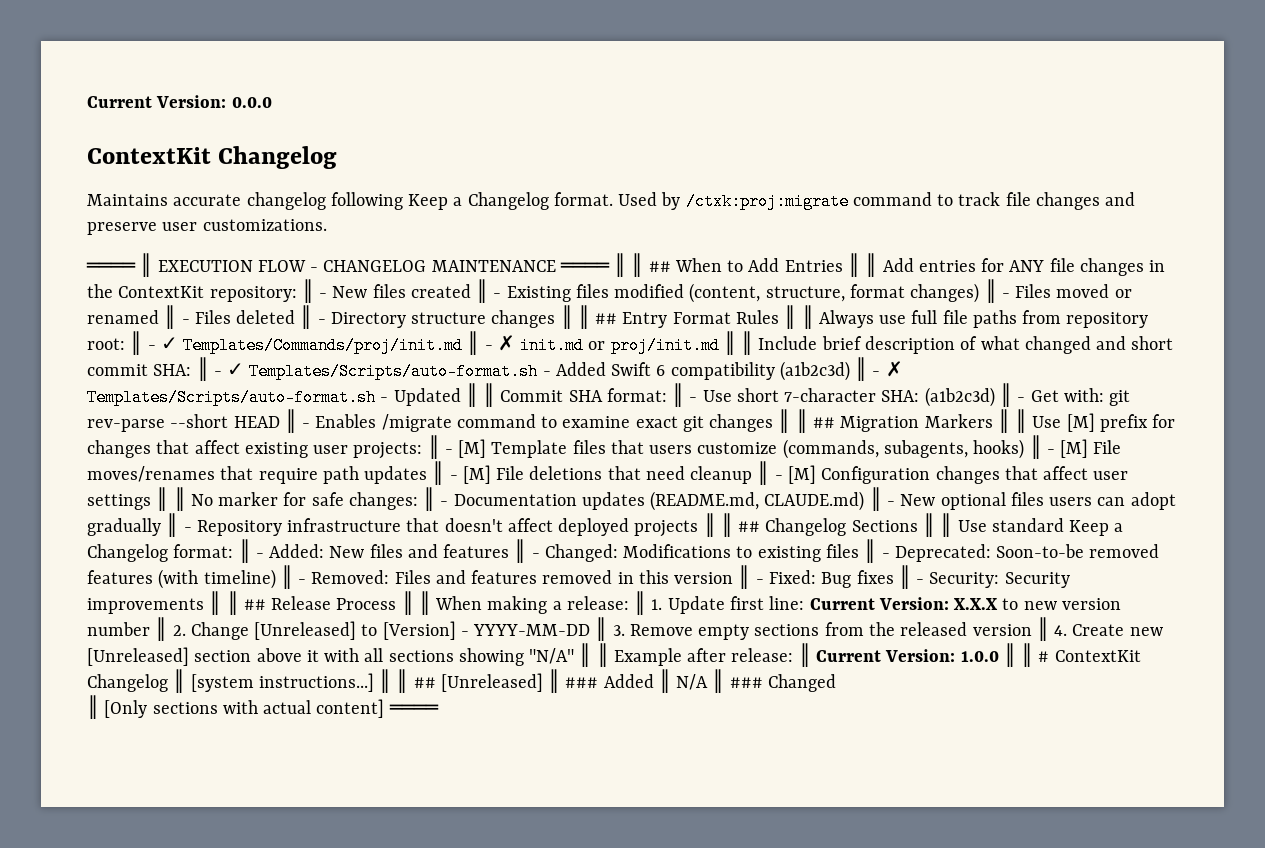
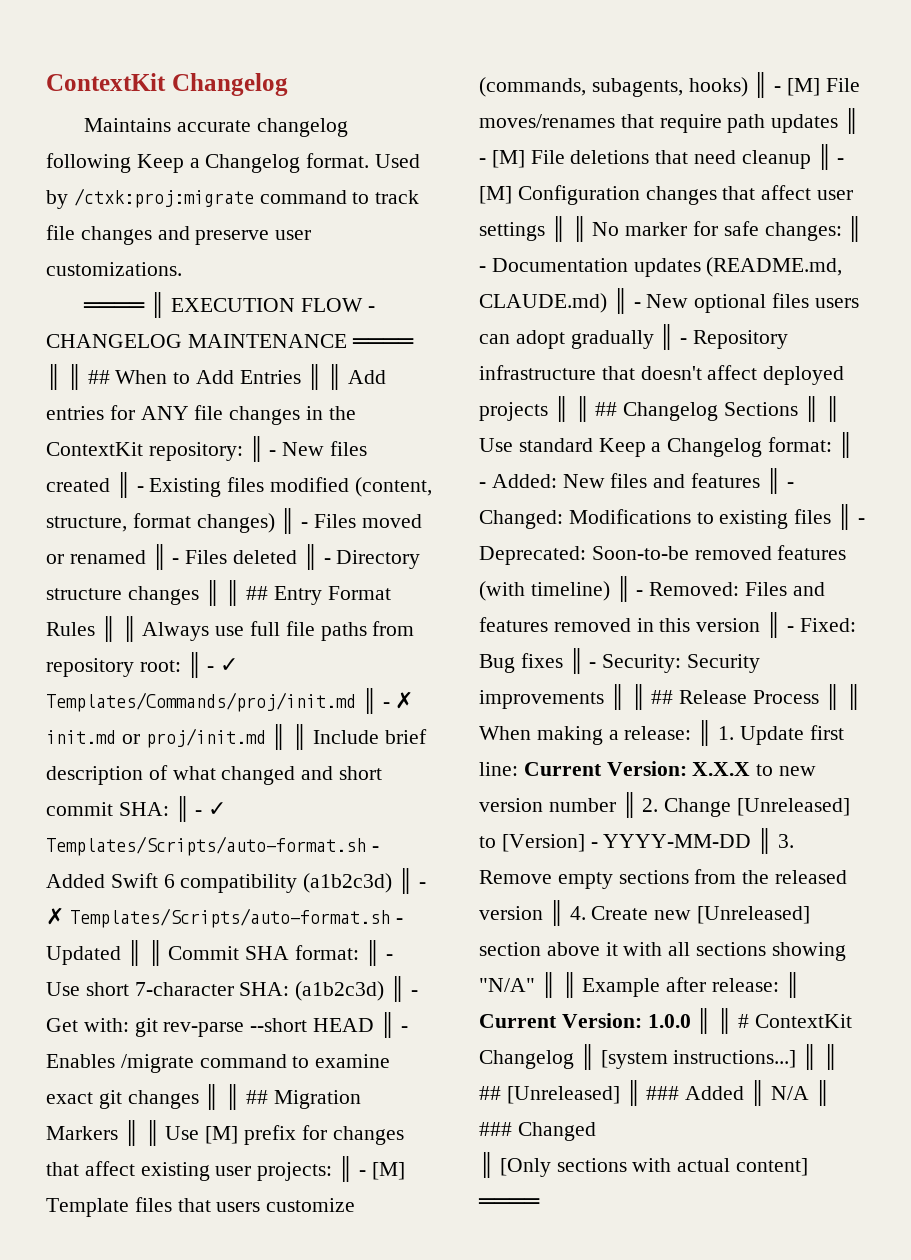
[87,95,272,108] Current Version: 0.0.0 // -> (46, 82) none

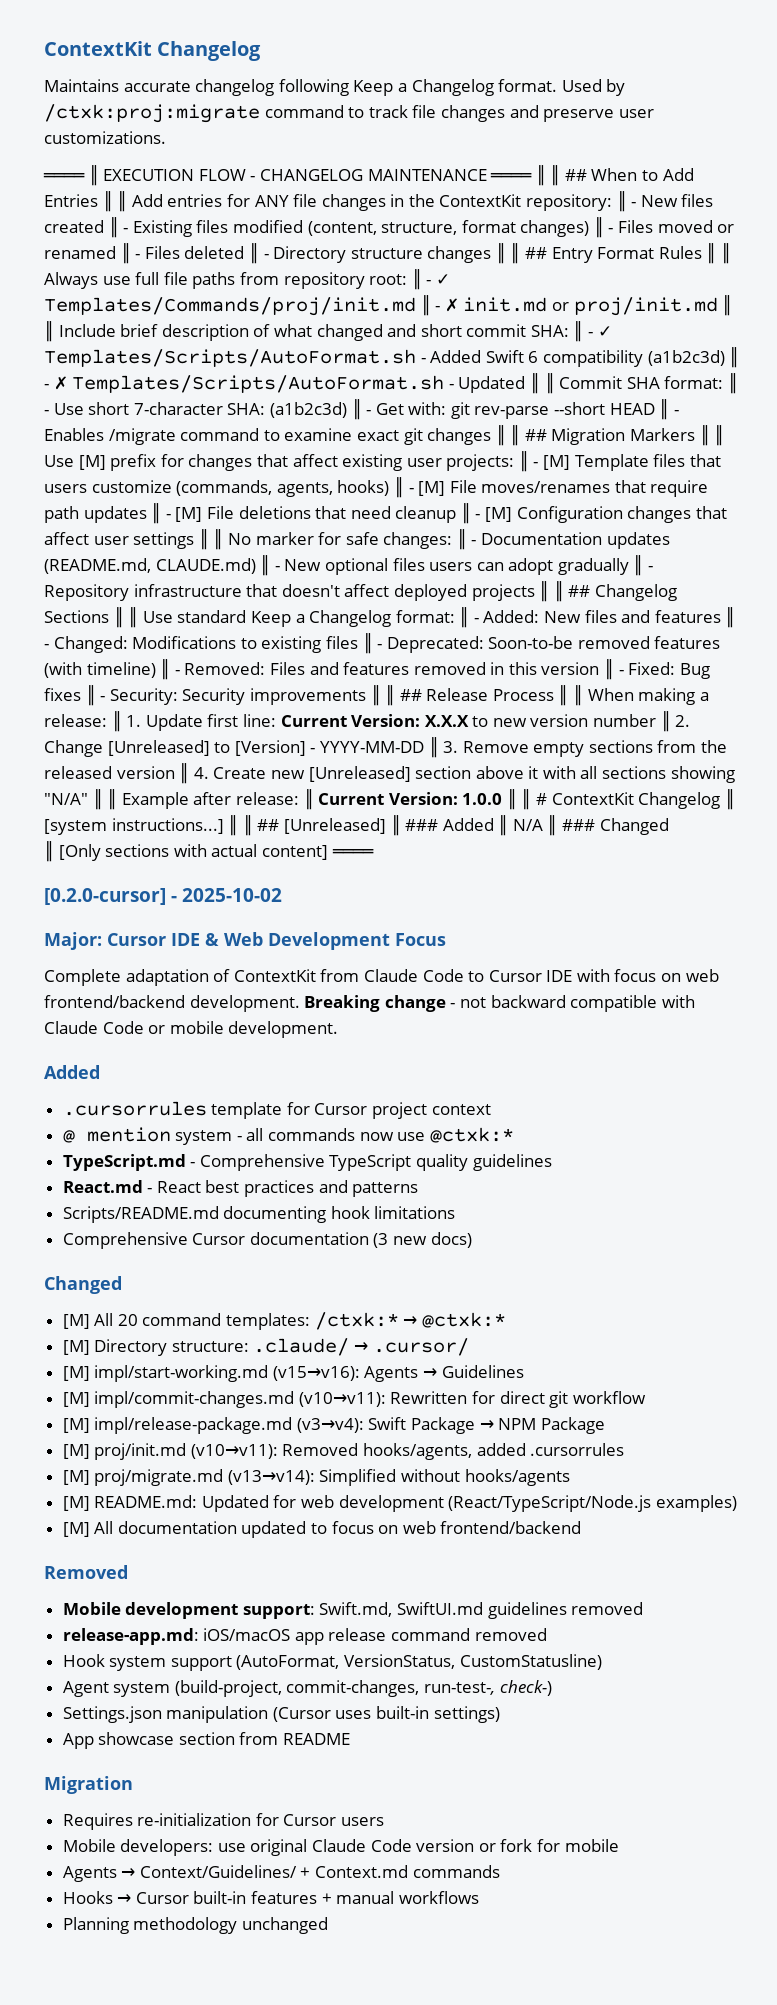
[46,836,366,856] Templates/Scripts/auto-format.sh -> [44,349,416,367] Templates/Scripts/AutoFormat.sh
[69,908,390,928] Templates/Scripts/auto-format.sh -> [72,375,445,393] Templates/Scripts/AutoFormat.sh
[591,78,683,97] subagents, -> [276,482,333,497] agents,
(540, 1203) none -> [44,888,282,905] [44,932,446,950] [44,969,719,986] [44,995,695,1012] [44,1021,339,1038] [44,1065,100,1079] [62,1101,491,1119] [62,1127,514,1145] [62,1154,552,1171] [62,1180,419,1197] [62,1206,456,1223] [62,1232,472,1249] [44,1276,122,1294] [62,1312,506,1330] [62,1338,469,1356] [62,1365,524,1382] [62,1391,646,1408] [62,1417,605,1434] [62,1443,625,1460] [62,1469,570,1486] [62,1495,737,1512] [62,1521,582,1538] [44,1565,128,1579] [62,1602,644,1619] [62,1628,547,1645] [62,1654,602,1671] [62,1680,552,1697] [62,1706,500,1723] [62,1732,351,1749] [44,1776,133,1794] [62,1813,385,1830] [62,1839,619,1856] [62,1865,500,1882] [62,1891,479,1904] [62,1917,328,1934] // [0.2.0-cursor] - 2025-10-02 // Major: Cursor IDE & Web Development Focus // Complete adaptation of ContextKit from Claude Code to Cursor IDE with focus on web frontend/backend development. Breaking change - not backward compatible with Claude Code or mobile development. // Added // .cursorrules template for Cursor project context // @ mention system - all commands now use @ctxk:* // TypeScript.md - Comprehensive TypeScript quality guidelines // React.md - React best practices and patterns // Scripts/README.md documenting hook limitations // Comprehensive Cursor documentation (3 new docs) // Changed // [M] All 20 command templates: /ctxk:* → @ctxk:* // [M] Directory structure: .claude/ → .cursor/ // [M] impl/start-working.md (v15→v16): Agents → Guidelines // [M] impl/commit-changes.md (v10→v11): Rewritten for direct git workflow // [M] impl/release-package.md (v3→v4): Swift Package → NPM Package // [M] proj/init.md (v10→v11): Removed hooks/agents, added .cursorrules // [M] proj/migrate.md (v13→v14): Simplified without hooks/agents // [M] README.md: Updated for web development (React/TypeScript/Node.js examples) // [M] All documentation updated to focus on web frontend/backend // Removed // Mobile development support: Swift.md, SwiftUI.md guidelines removed // release-app.md: iOS/macOS app release command removed // Hook system support (AutoFormat, VersionStatus, CustomStatusline) // Agent system (build-project, commit-changes, run-test-, check-) // Settings.json manipulation (Cursor uses built-in settings) // App showcase section from README // Migration // Requires re-initialization for Cursor users // Mobile developers: use original Claude Code version or fork for mobile // Agents → Context/Guidelines/ + Context.md commands // Hooks → Cursor built-in features + manual workflows // Planning methodology unchanged

